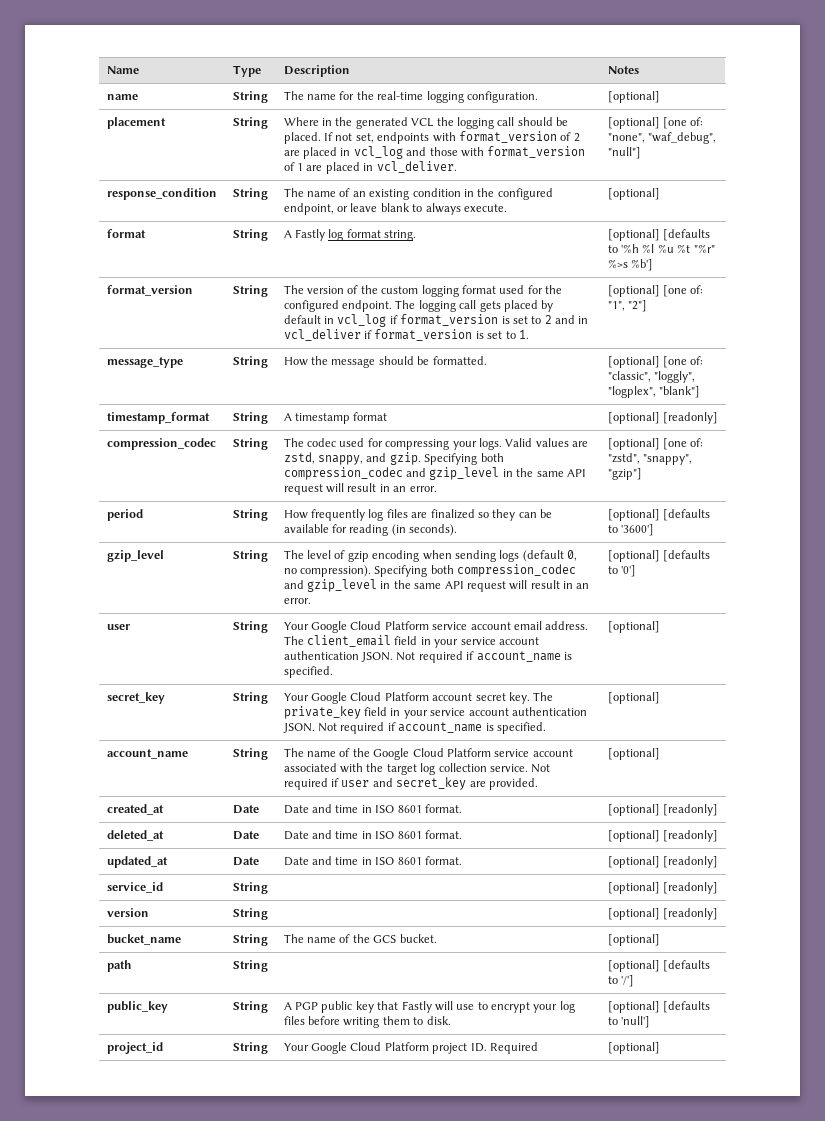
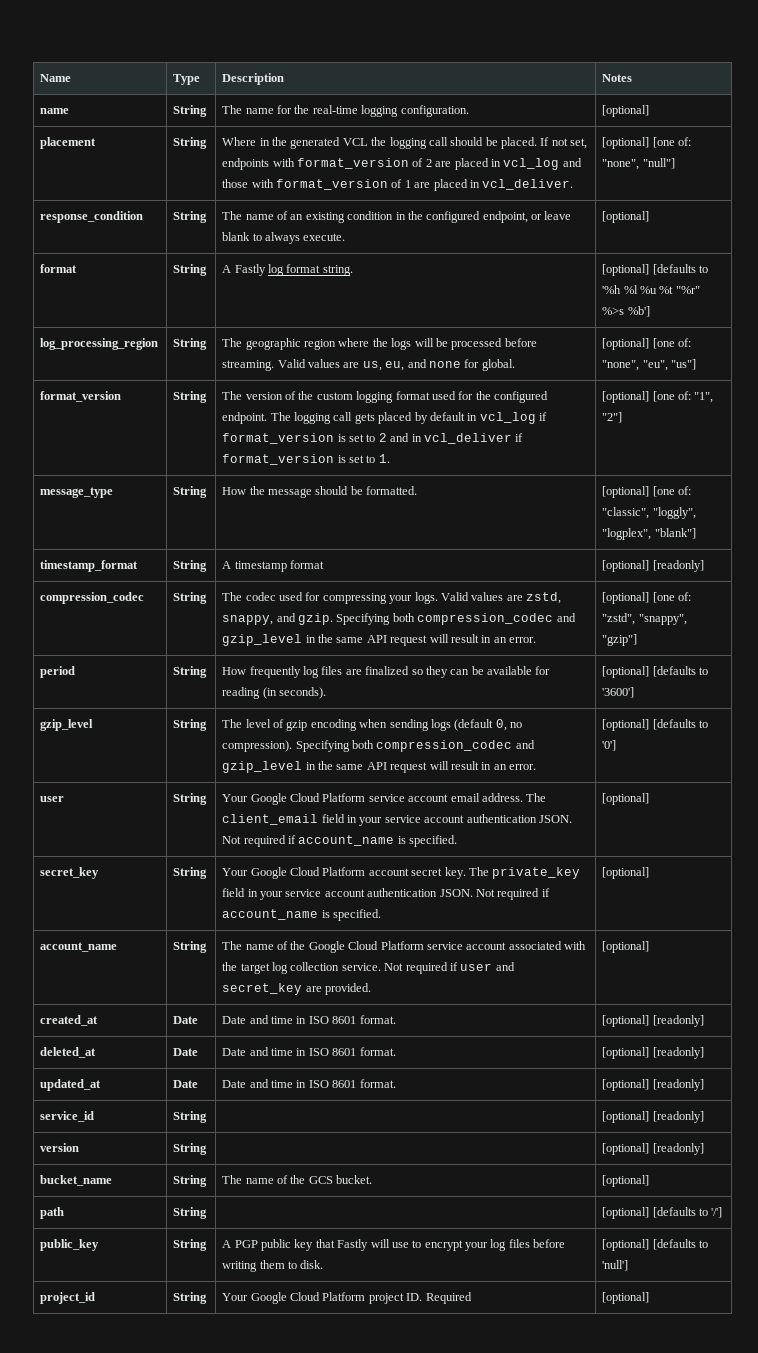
[648,132,717,144] "waf_debug", -> (640, 164) none
(654, 265) none -> [40,338,159,350] [173,338,208,350] [222,338,537,350] [222,359,515,371] [602,338,692,350] [602,359,697,371] // log_processing_region | String | The geographic region where the logs will be processed before streaming. Valid values are us, eu, and none for global. | [optional] [one of: "none", "eu", "us"]

